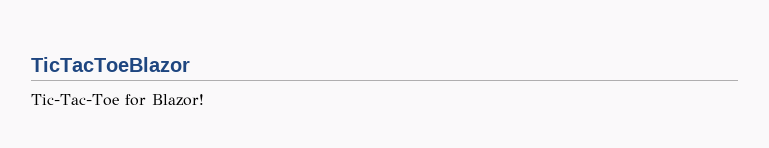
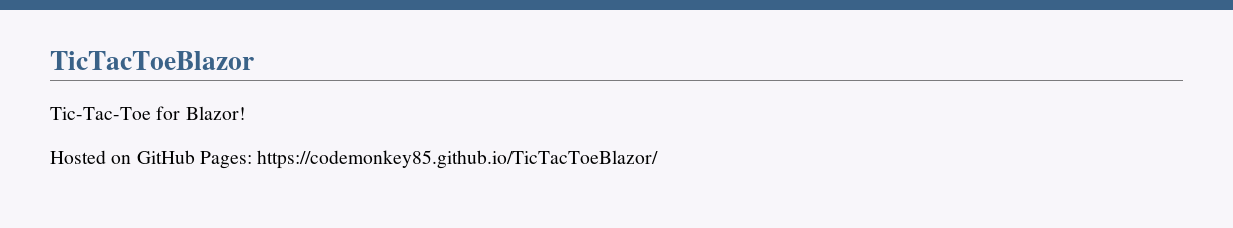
(204, 100) none -> [50,150,659,169] // Hosted on GitHub Pages: https://codemonkey85.github.io/TicTacToeBlazor/

